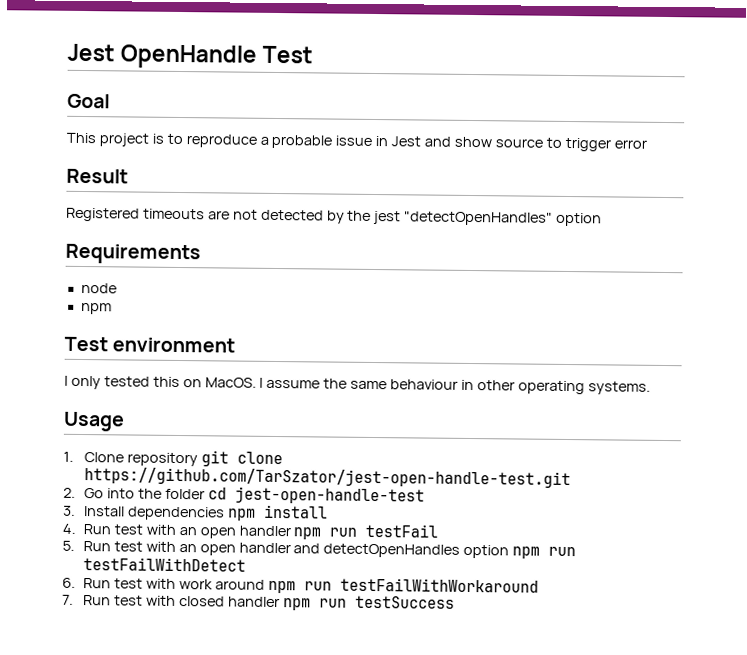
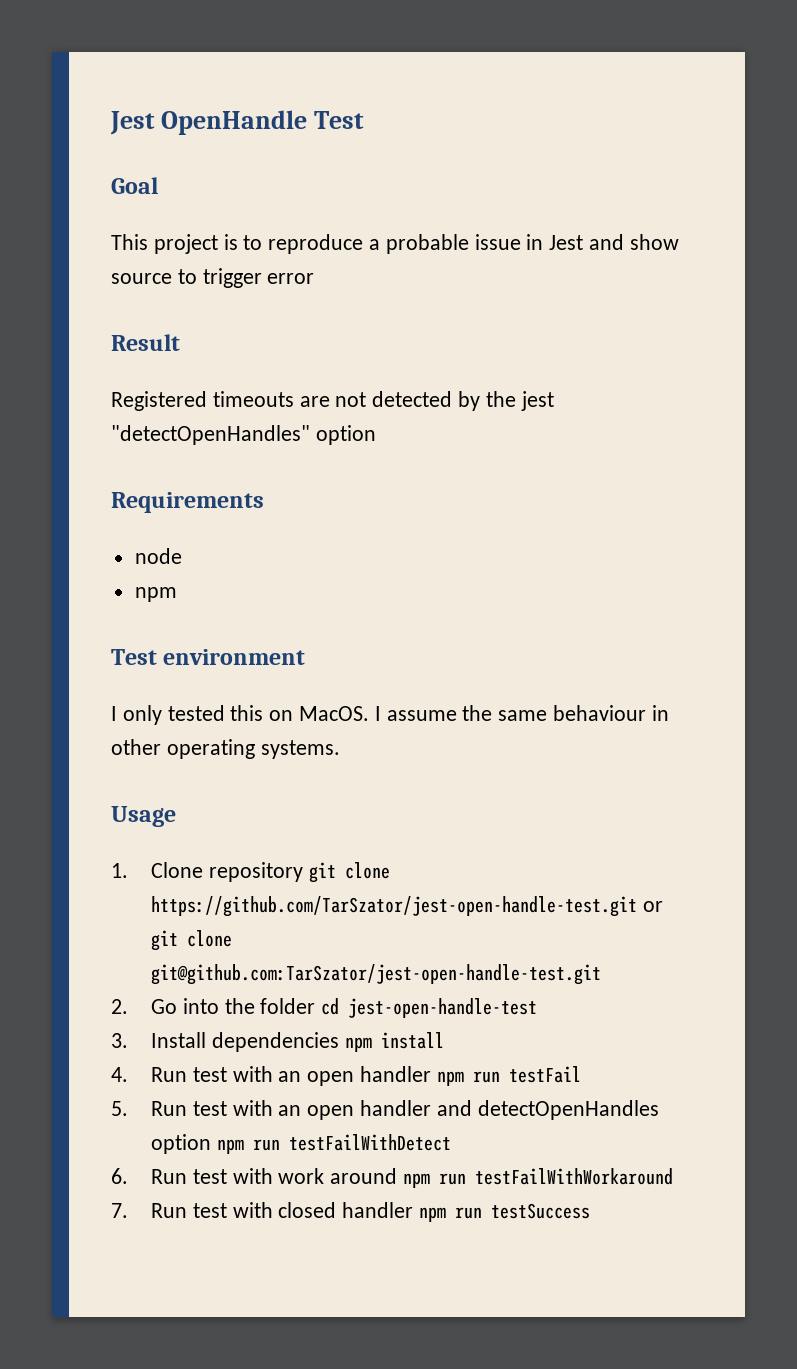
(571, 478) none -> [642,901,663,912] [151,930,233,951] [151,964,602,985] or git clone git@github.com:TarSzator/jest-open-handle-test.git

